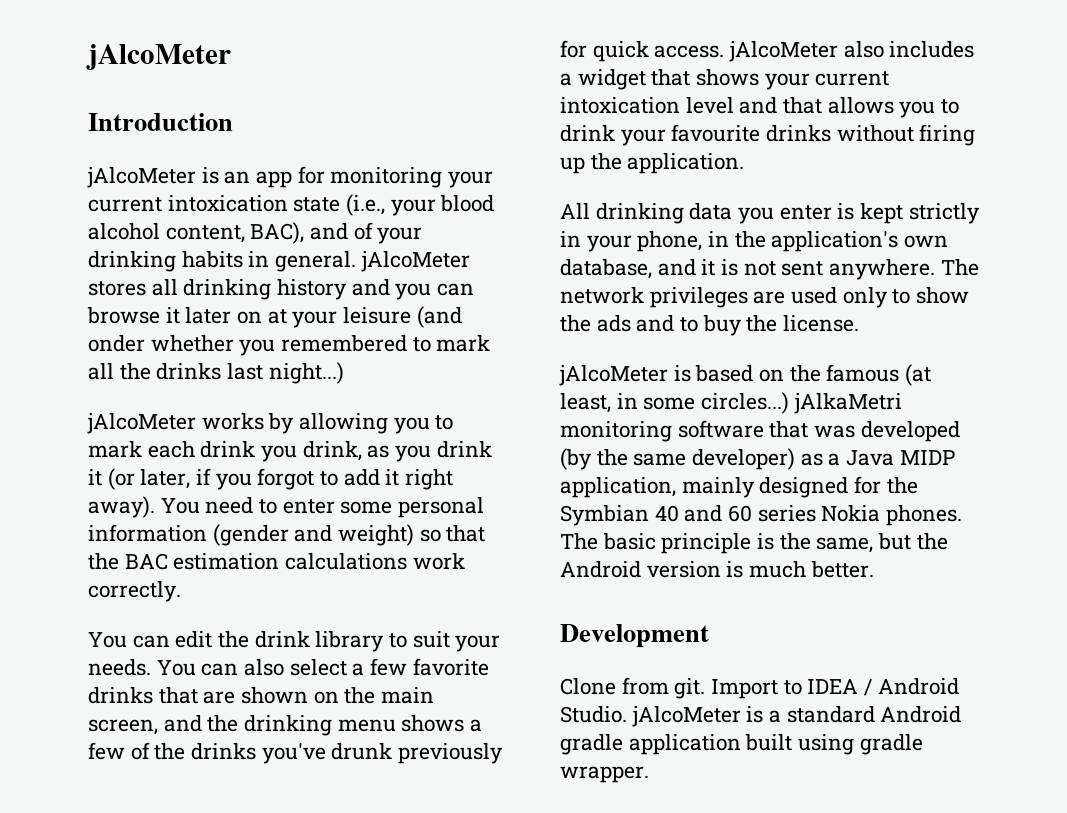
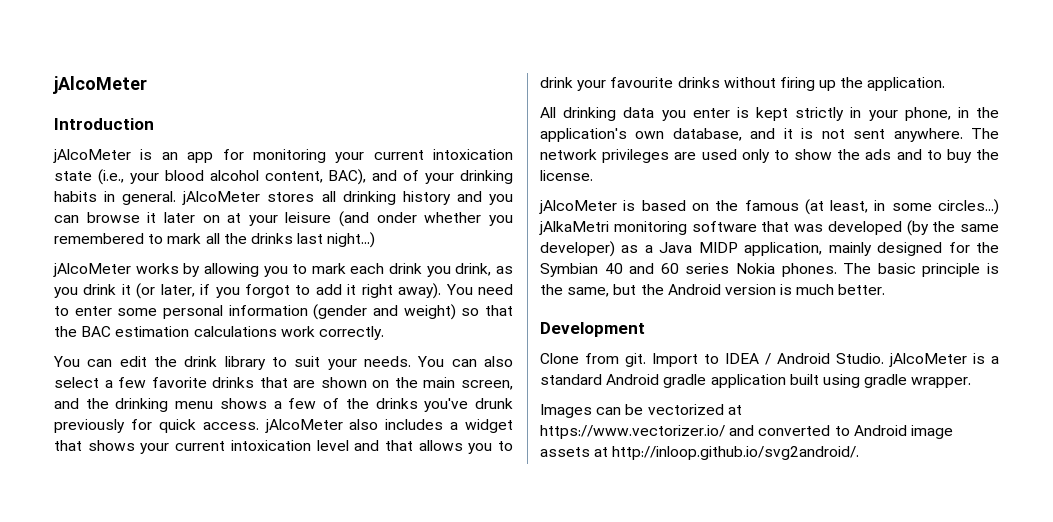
(649, 774) none -> [540,404,742,418] [540,425,953,439] [540,446,860,460] // Images can be vectorized at // https://www.vectorizer.io/ and converted to Android image assets at http://inloop.github.io/svg2android/.

